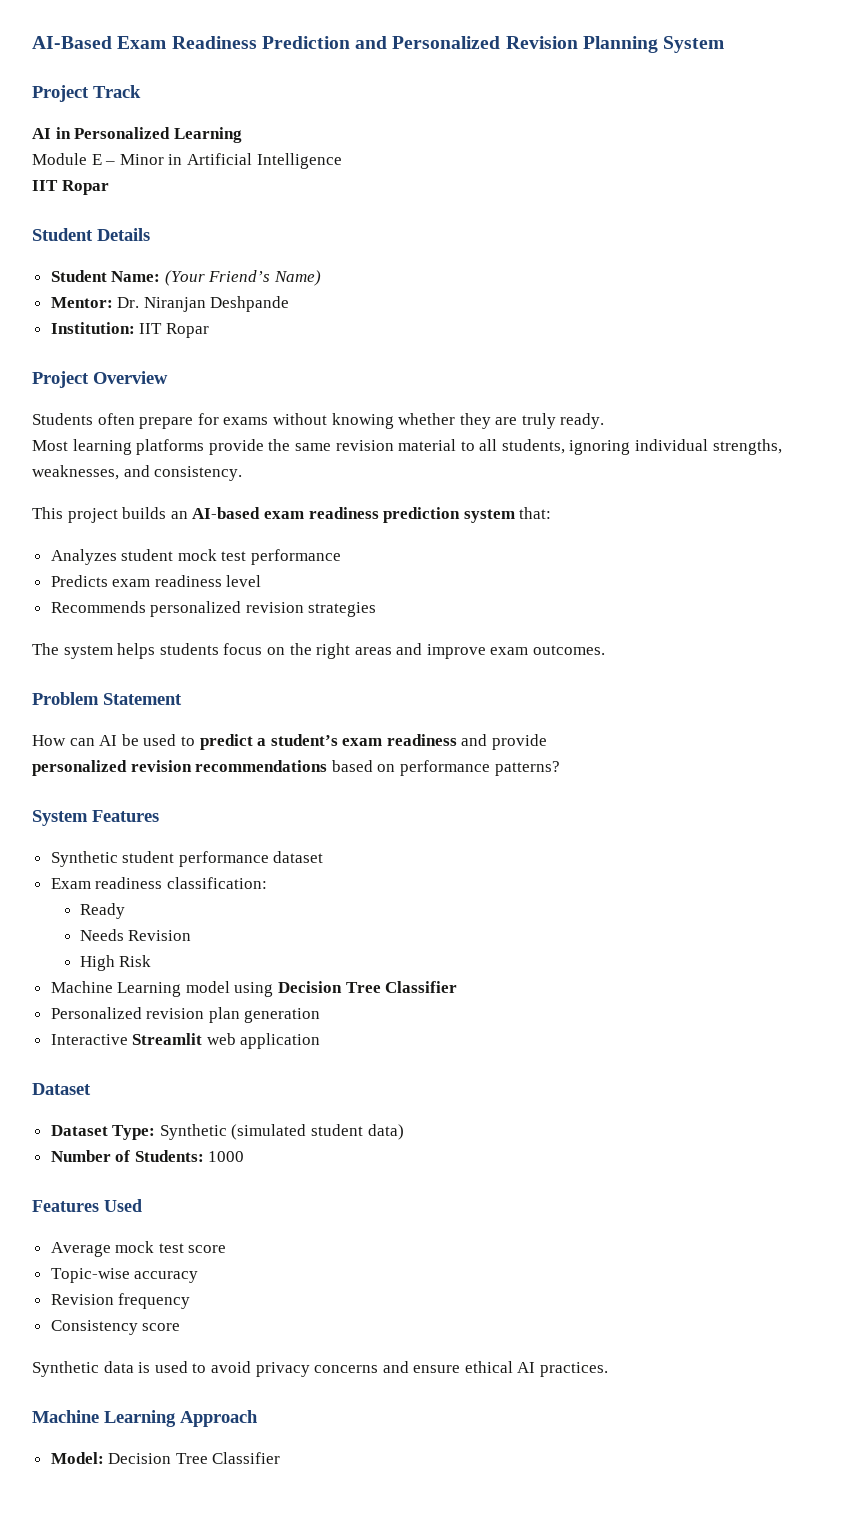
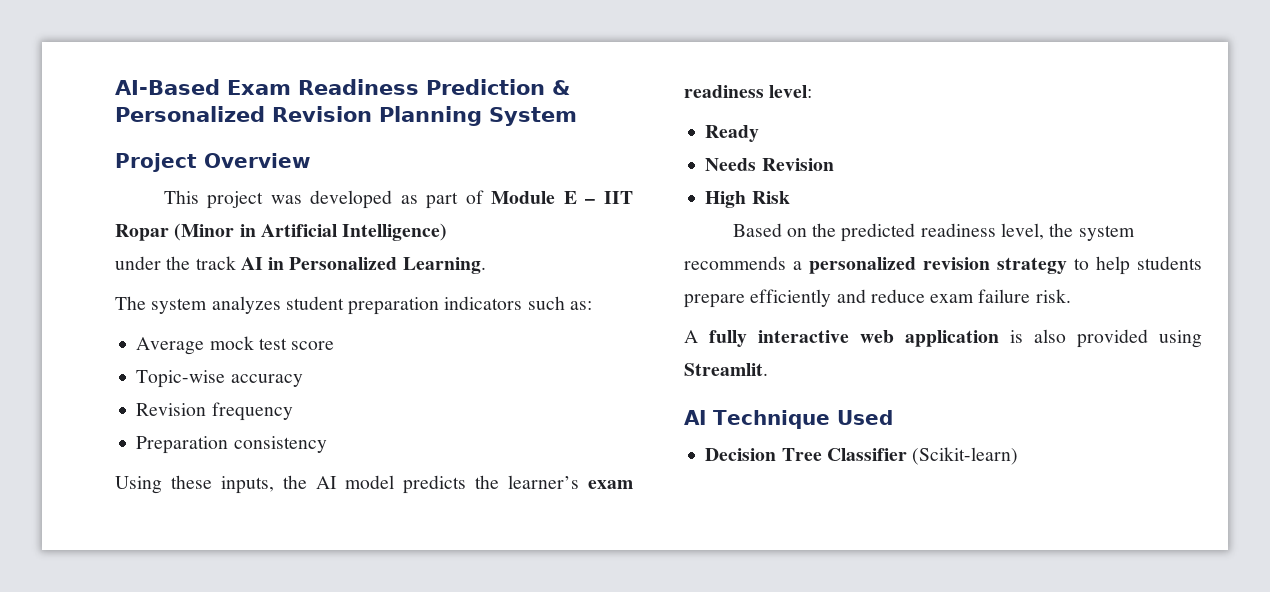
[355,36,388,49] and -> [552,80,570,95] &
[93,85,141,98] [32,127,242,143] [32,153,342,169] [32,180,109,195] [32,228,150,241] [50,270,322,286] [50,296,290,312] [50,322,209,338] [32,371,168,388] [32,413,605,429] [32,439,782,455] [32,465,243,481] [32,507,552,523] [50,549,342,565] [50,575,262,587] [50,601,377,617] [32,643,606,659] [32,692,182,705] [32,734,548,750] [32,760,560,776] [32,810,159,826] [50,851,324,867] [50,877,267,889] [79,903,125,919] [79,929,192,941] [79,955,152,971] [50,981,458,997] [50,1007,321,1023] [50,1033,321,1049] [32,1083,91,1095] [50,1124,404,1140] [50,1150,245,1162] [32,1199,142,1212] Track // AI in Personalized Learning // Module E – Minor in Artificial Intelligence // IIT Ropar // Student Details // Student Name: (Your Friend’s Name) // Mentor: Dr. Niranjan Deshpande // Institution: IIT Ropar // Project Overview // Students often prepare for exams without knowing whether they are truly ready. // Most learning platforms provide the same revision material to all students, ignoring individual strengths, weaknesses, and consistency. // This project builds an AI-based exam readiness prediction system that: // Analyzes student mock test performance // Predicts exam readiness level // Recommends personalized revision strategies // The system helps students focus on the right areas and improve exam outcomes. // Problem Statement // How can AI be used to predict a student’s exam readiness and provide // personalized revision recommendations based on performance patterns? // System Features // Synthetic student performance dataset // Exam readiness classification: // Ready // Needs Revision // High Risk // Machine Learning model using Decision Tree Classifier // Personalized revision plan generation // Interactive Streamlit web application // Dataset // Dataset Type: Synthetic (simulated student data) // Number of Students: 1000 // Features Used -> [204,153,310,168] [163,190,633,209] [115,223,448,241] [115,256,486,274] [115,296,592,315] Overview // This project was developed as part of Module E – IIT Ropar (Minor in Artificial Intelligence) // under the track AI in Personalized Learning. // The system analyzes student preparation indicators such as:
[50,1320,181,1335] [32,1361,609,1377] [32,1410,258,1427] [50,1452,281,1464] Consistency score // Synthetic data is used to avoid privacy concerns and ensure ethical AI practices. // Machine Learning Approach // Model: Decision Tree Classifier -> [136,436,327,454] [115,475,634,494] [684,85,813,98] [705,125,760,142] [705,158,834,171] [705,191,790,208] [732,223,1135,242] [684,256,1202,275] [684,289,1071,308] [684,329,1202,348] [684,363,768,376] [684,410,893,429] [705,447,1019,465] Preparation consistency // Using these inputs, the AI model predicts the learner’s exam readiness level: // Ready // Needs Revision // High Risk // Based on the predicted readiness level, the system recommends a personalized revision strategy to help students prepare efficiently and reduce exam failure risk. // A fully interactive web application is also provided using Streamlit. // AI Technique Used // Decision Tree Classifier (Scikit-learn)

